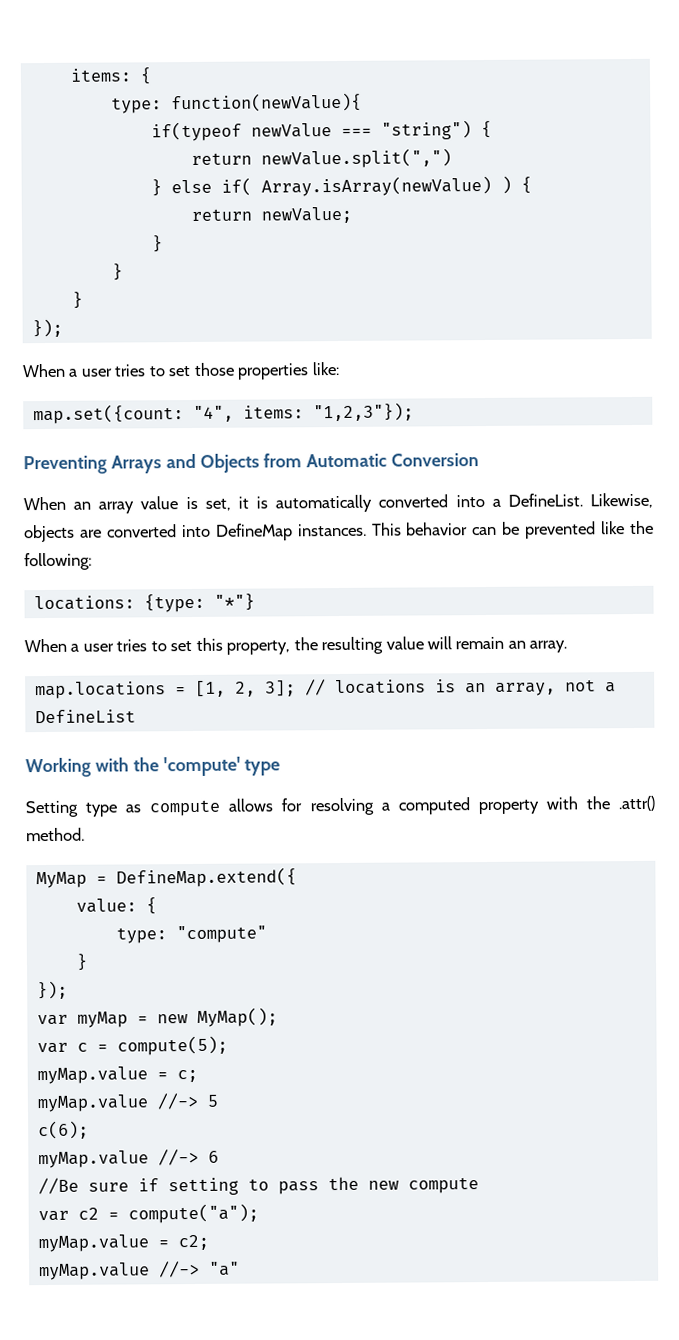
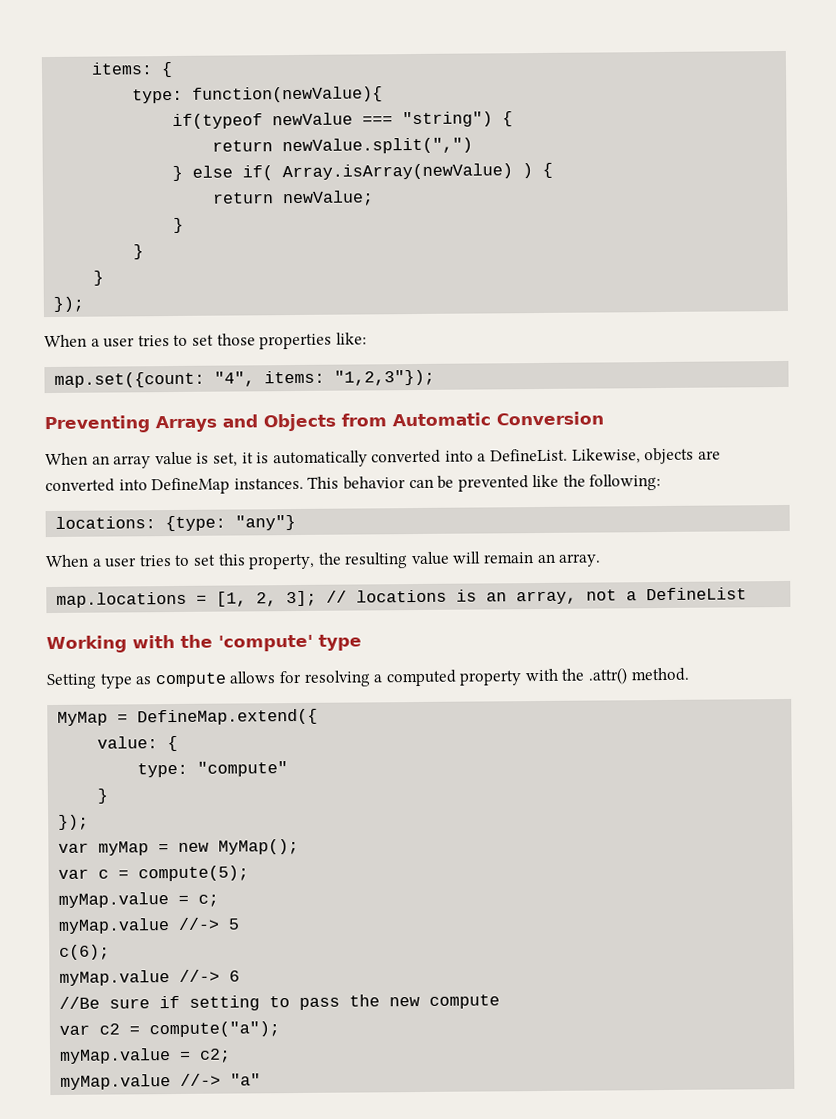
[213,593,255,611] "*"} -> [235,514,297,531] "any"}

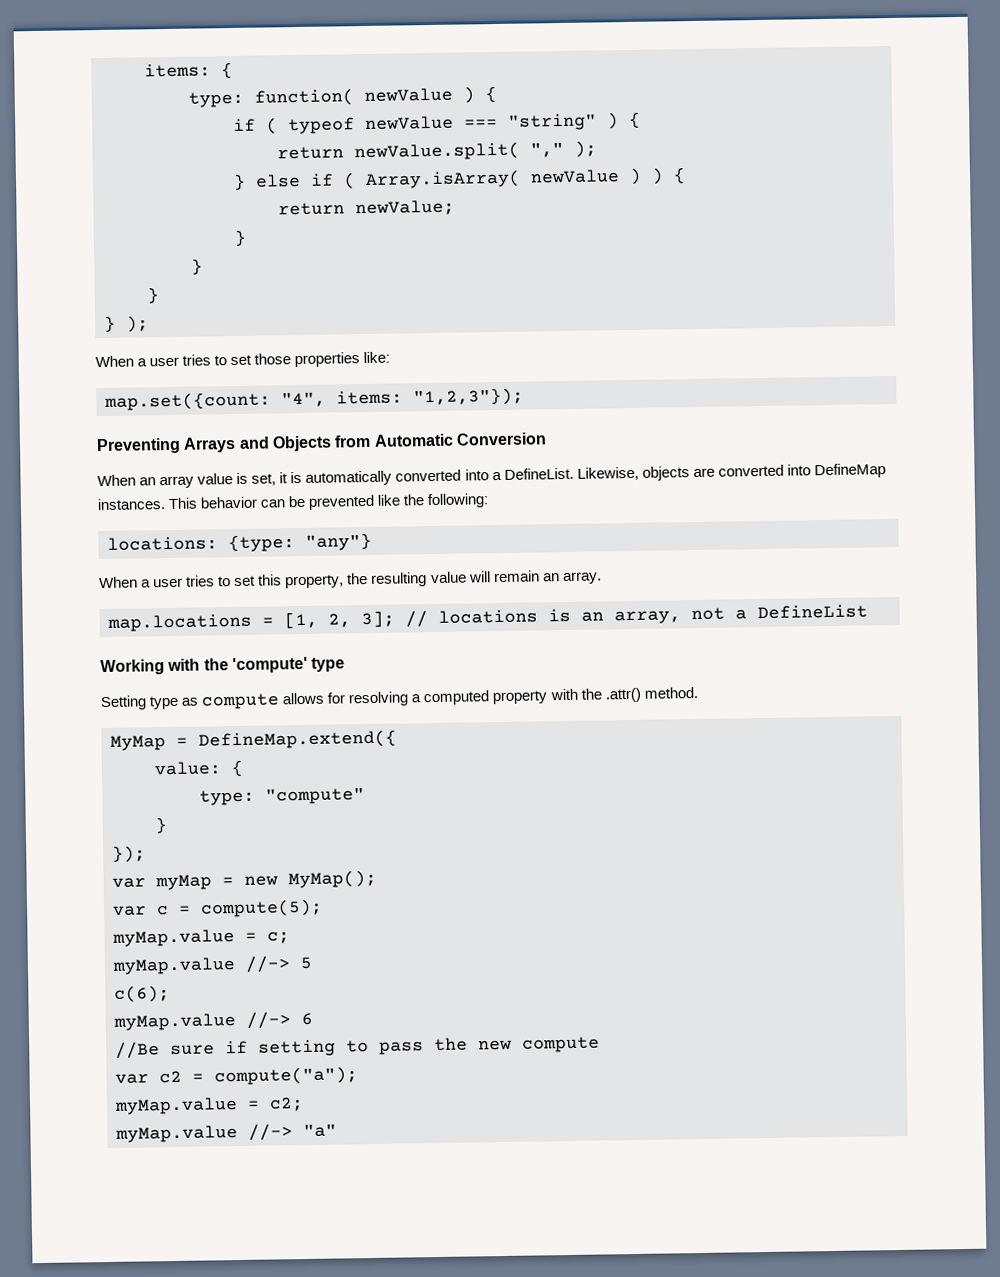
[192,86,384,103] [172,111,514,129] [212,137,474,155] function(newValue){ // if(typeof newValue === "string") { // return newValue.split(",") -> [254,85,497,107] [233,111,641,135] [277,140,597,162] function( newValue ) { // if ( typeof newValue === "string" ) { // return newValue.split( "," );
[242,163,514,181] if( Array.isArray(newValue) -> [310,167,642,190] if ( Array.isArray( newValue )
[53,296,85,312] }); -> [104,315,149,333] } );

